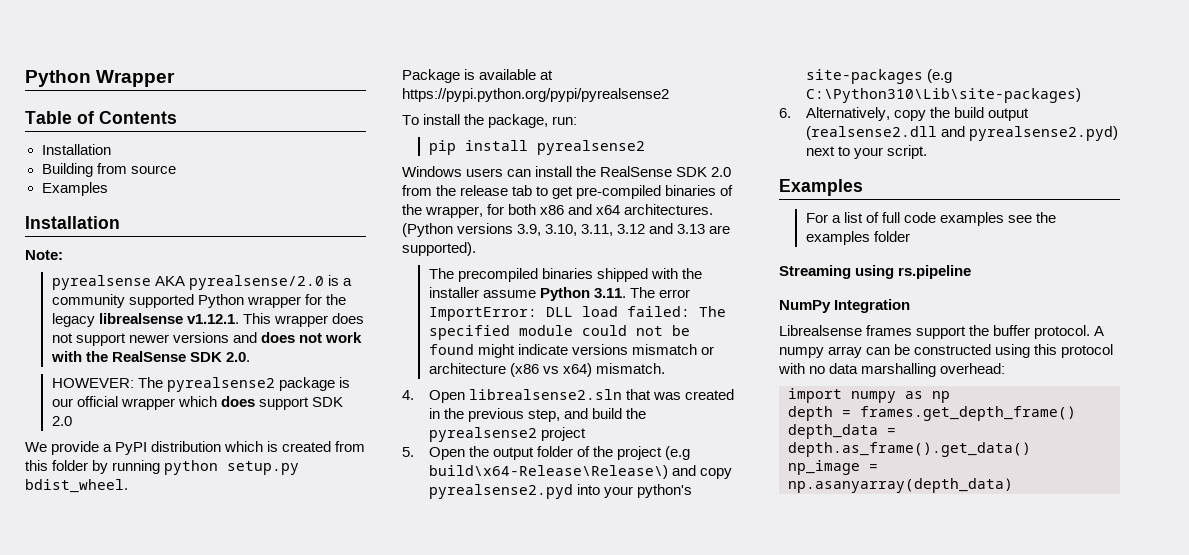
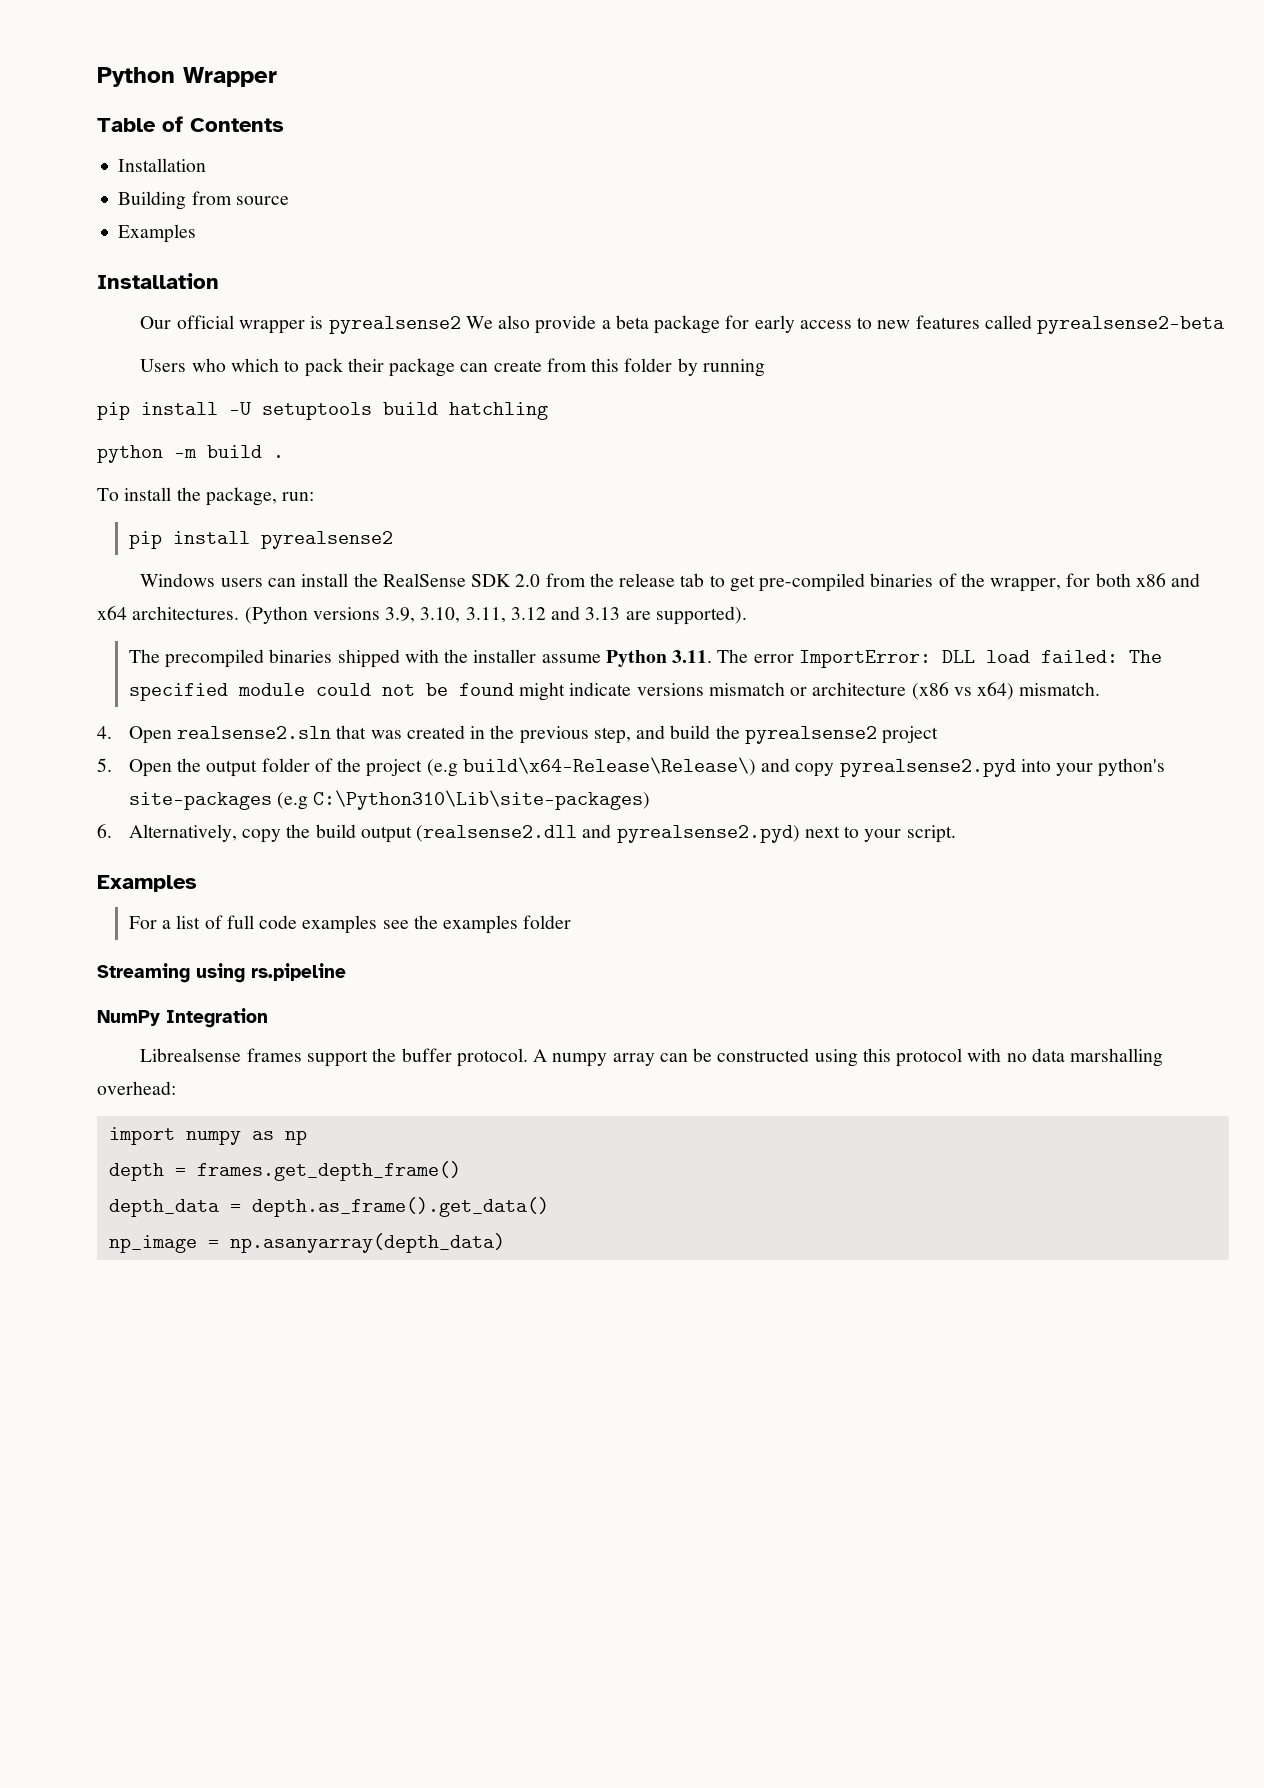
[25,250,63,260] [51,275,352,290] [51,294,346,308] [51,313,364,327] [51,332,362,346] [50,351,250,362] [51,377,350,392] [51,396,343,410] [51,416,72,426] [25,441,332,455] Note: // pyrealsense AKA pyrealsense/2.0 is a community supported Python wrapper for the legacy librealsense v1.12.1. This wrapper does not support newer versions and does not work with the RealSense SDK 2.0. // HOWEVER: The pyrealsense2 package is our official wrapper which does support SDK 2.0 // We provide a PyPI distribution which is created -> [140,315,1225,334] [140,358,542,377] Our official wrapper is pyrealsense2 We also provide a beta package for early access to new features called pyrealsense2-beta // Users who which to pack their package can create
[164,460,300,475] [25,479,128,493] [402,69,554,83] [402,88,669,102] python setup.py bdist_wheel. // Package is available at https://pypi.python.org/pypi/pyrealsense2 -> [97,402,548,420] [97,445,284,463] // pip install -U setuptools build hatchling // python -m build .
[468,389,622,400] librealsense2.sln -> [176,726,331,739] realsense2.sln

